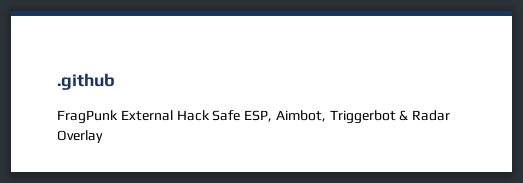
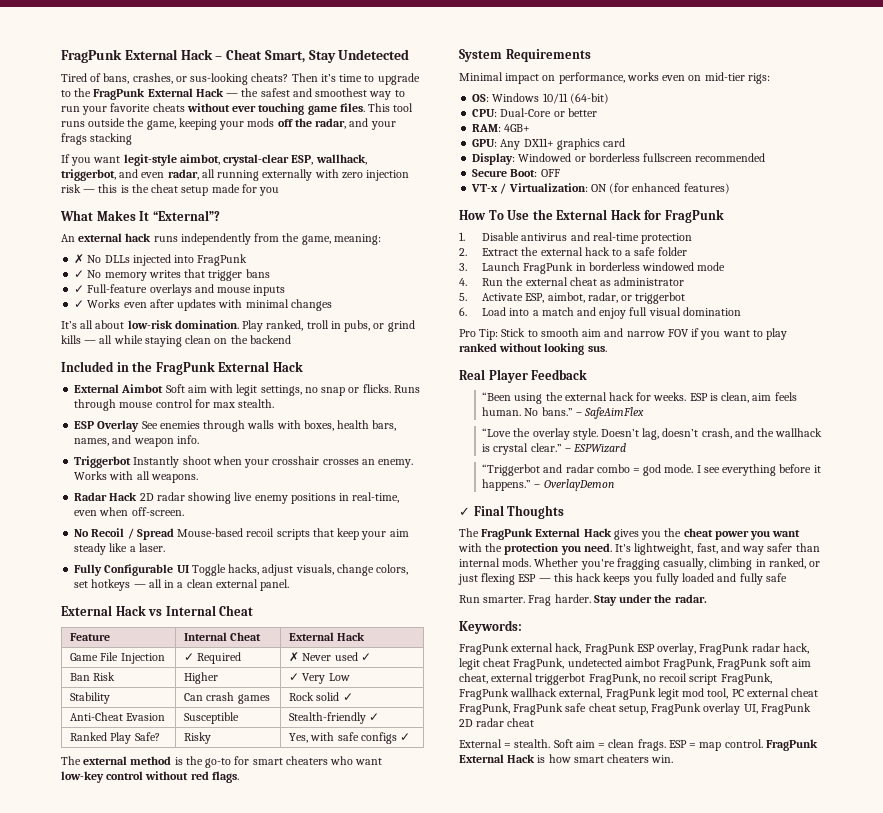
[57,73,115,90] [57,110,451,124] [57,130,103,143] .github // FragPunk External Hack Safe ESP, Aimbot, Triggerbot & Radar Overlay -> [61,49,410,63] [61,73,420,85] [61,88,405,100] [61,103,414,115] [61,118,396,130] [61,133,133,145] [61,154,367,166] [61,169,410,181] [61,184,280,196] [60,210,220,221] [61,233,381,245] [74,254,248,266] [74,269,270,281] [74,284,286,296] [74,299,332,311] [61,320,415,332] [61,335,291,347] [61,361,303,375] [74,384,420,396] [74,399,275,411] [74,420,397,432] [74,435,199,447] [74,456,414,468] [74,471,198,483] [74,492,400,504] [74,507,184,516] [74,528,409,540] [74,543,165,555] [74,564,409,576] [74,579,290,591] [61,605,254,616] [70,633,111,641] [184,632,262,641] [289,632,366,641] [70,652,165,664] [184,652,242,664] [289,652,371,662] [70,672,116,681] [184,672,219,684] [289,673,350,684] [70,692,111,704] [184,692,270,704] [289,692,353,701] [70,712,166,721] [184,712,240,724] [289,712,380,724] [70,732,160,744] [184,732,212,744] [289,732,411,744] [61,756,383,768] [61,771,239,783] [459,49,591,62] [459,72,770,84] [472,93,609,104] [472,108,597,117] [472,124,531,132] [472,138,626,150] [472,153,766,165] [472,169,560,177] [471,183,730,194] [459,209,724,223] [459,232,692,244] [459,247,687,256] [459,262,726,274] [459,277,685,286] [459,292,686,304] [459,307,741,319] [459,328,788,340] [459,343,607,355] [459,369,588,383] [482,392,797,404] [482,407,644,419] [482,428,823,440] [482,443,626,455] [482,464,821,476] [482,479,614,491] [459,505,565,519] [459,528,801,540] [458,543,820,555] [459,558,821,570] [458,573,787,585] [459,594,707,606] [459,620,522,634] [459,643,809,655] [459,658,811,670] [459,673,772,685] [459,688,819,700] [459,703,811,715] [459,718,535,727] [459,739,818,751] [459,754,674,763] FragPunk External Hack – Cheat Smart, Stay Undetected // Tired of bans, crashes, or sus-looking cheats? Then it’s time to upgrade to the FragPunk External Hack — the safest and smoothest way to run your favorite cheats without ever touching game files. This tool runs outside the game, keeping your mods off the radar, and your frags stacking // If you want legit-style aimbot, crystal-clear ESP, wallhack, triggerbot, and even radar, all running externally with zero injection risk — this is the cheat setup made for you // What Makes It “External”? // An external hack runs independently from the game, meaning: // ✗ No DLLs injected into FragPunk // ✓ No memory writes that trigger bans // ✓ Full-feature overlays and mouse inputs // ✓ Works even after updates with minimal changes // It’s all about low-risk domination. Play ranked, troll in pubs, or grind kills — all while staying clean on the backend // Included in the FragPunk External Hack // External Aimbot Soft aim with legit settings, no snap or flicks. Runs through mouse control for max stealth. // ESP Overlay See enemies through walls with boxes, health bars, names, and weapon info. // Triggerbot Instantly shoot when your crosshair crosses an enemy. Works with all weapons. // Radar Hack 2D radar showing live enemy positions in real-time, even when off-screen. // No Recoil / Spread Mouse-based recoil scripts that keep your aim steady like a laser. // Fully Configurable UI Toggle hacks, adjust visuals, change colors, set hotkeys — all in a clean external panel. // External Hack vs Internal Cheat // Feature | Internal Cheat | External Hack // Game File Injection | ✓ Required | ✗ Never used ✓ // Ban Risk | Higher | ✓ Very Low // Stability | Can crash games | Rock solid ✓ // Anti-Cheat Evasion | Susceptible | Stealth-friendly ✓ // Ranked Play Safe? | Risky | Yes, with safe configs ✓ // The external method is the go-to for smart cheaters who want low-key control without red flags. // System Requirements // Minimal impact on performance, works even on mid-tier rigs: // OS: Windows 10/11 (64-bit) // CPU: Dual-Core or better // RAM: 4GB+ // GPU: Any DX11+ graphics card // Display: Windowed or borderless fullscreen recommended // Secure Boot: OFF // VT-x / Virtualization: ON (for enhanced features) // How To Use the External Hack for FragPunk // 1. Disable antivirus and real-time protection // 2. Extract the external hack to a safe folder // 3. Launch FragPunk in borderless windowed mode // 4. Run the external cheat as administrator // 5. Activate ESP, aimbot, radar, or triggerbot // 6. Load into a match and enjoy full visual domination // Pro Tip: Stick to smooth aim and narrow FOV if you want to play ranked without looking sus. // Real Player Feedback // “Been using the external hack for weeks. ESP is clean, aim feels human. No bans.” – SafeAimFlex // “Love the overlay style. Doesn’t lag, doesn’t crash, and the wallhack is crystal clear.” – ESPWizard // “Triggerbot and radar combo = god mode. I see everything before it happens.” – OverlayDemon // ✓ Final Thoughts // The FragPunk External Hack gives you the cheat power you want with the protection you need. It's lightweight, fast, and way safer than internal mods. Whether you're fragging casually, climbing in ranked, or just flexing ESP — this hack keeps you fully loaded and fully safe // Run smarter. Frag harder. Stay under the radar. // Keywords: // FragPunk external hack, FragPunk ESP overlay, FragPunk radar hack, legit cheat FragPunk, undetected aimbot FragPunk, FragPunk soft aim cheat, external triggerbot FragPunk, no recoil script FragPunk, FragPunk wallhack external, FragPunk legit mod tool, PC external cheat FragPunk, FragPunk safe cheat setup, FragPunk overlay UI, FragPunk 2D radar cheat // External = stealth. Soft aim = clean frags. ESP = map control. FragPunk External Hack is how smart cheaters win.

